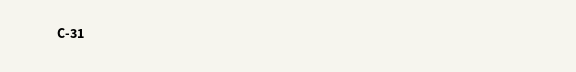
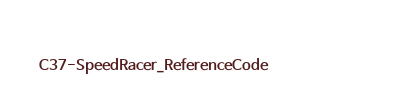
[57,28,84,38] C-31 -> [39,58,269,74] C37-SpeedRacer_ReferenceCode

